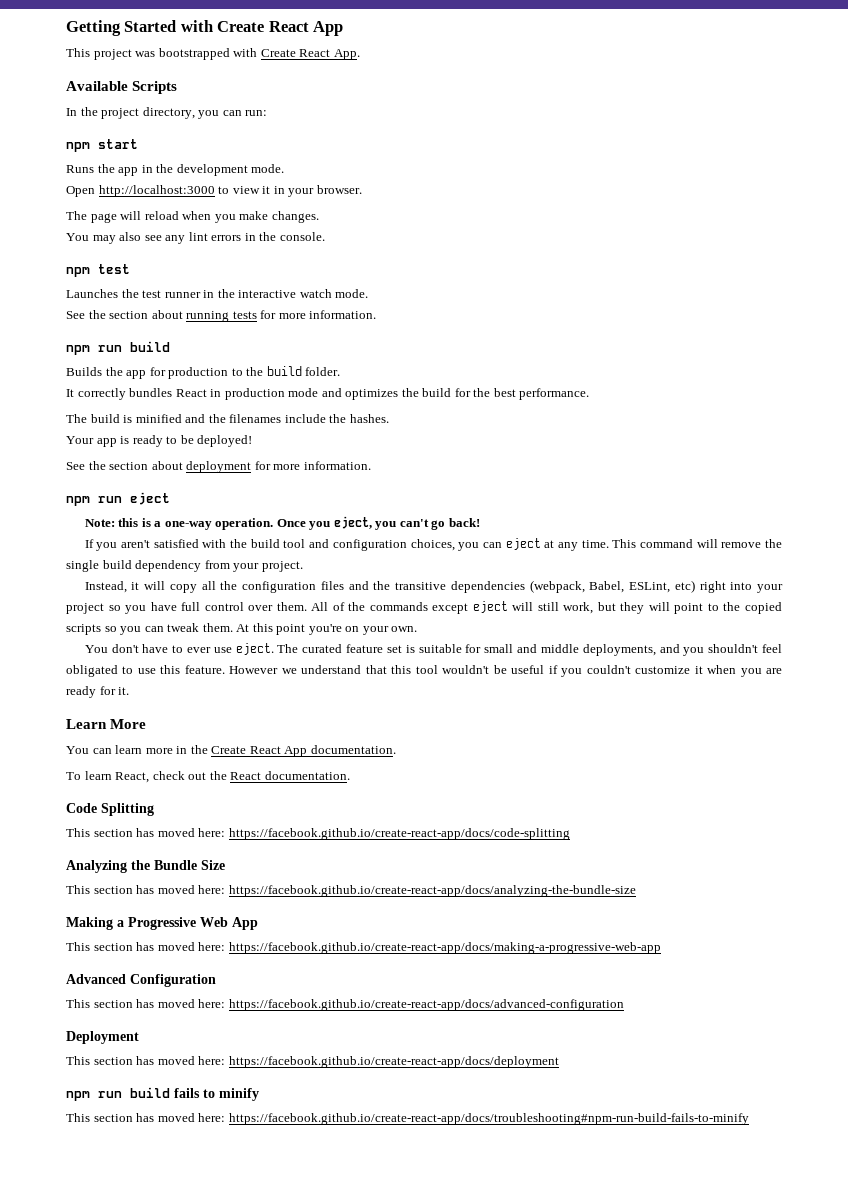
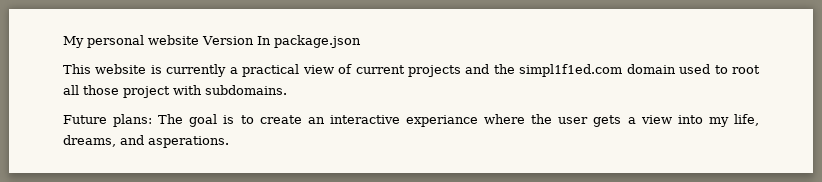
[66,20,344,36] [66,48,360,60] [66,81,178,94] [66,107,268,119] [66,139,138,152] [66,164,285,176] [66,185,362,197] [66,211,319,223] [66,232,325,244] [66,264,130,277] [66,289,369,298] [66,310,377,322] [66,341,170,355] [66,366,341,379] [66,388,590,400] [66,414,389,423] [66,435,253,447] [66,461,371,473] [66,492,170,506] [84,516,480,530] [84,538,782,551] [66,560,303,572] [84,580,783,593] [66,601,782,614] [66,623,418,635] [84,643,782,656] [66,665,783,677] [66,686,130,698] [66,719,147,729] [66,745,396,757] [66,771,350,783] [66,803,154,816] [66,828,570,840] [66,860,225,873] [66,885,636,897] [66,917,258,930] [66,942,661,954] [66,974,216,987] [66,999,624,1011] [66,1031,139,1044] [66,1056,559,1068] [66,1087,259,1101] [66,1113,749,1125] Getting Started with Create React App // This project was bootstrapped with Create React App. // Available Scripts // In the project directory, you can run: // npm start // Runs the app in the development mode. // Open http://localhost:3000 to view it in your browser. // The page will reload when you make changes. // You may also see any lint errors in the console. // npm test // Launches the test runner in the interactive watch mode. // See the section about running tests for more information. // npm run build // Builds the app for production to the build folder. // It correctly bundles React in production mode and optimizes the build for the best performance. // The build is minified and the filenames include the hashes. // Your app is ready to be deployed! // See the section about deployment for more information. // npm run eject // Note: this is a one-way operation. Once you eject, you can't go back! // If you aren't satisfied with the build tool and configuration choices, you can eject at any time. This command will remove the single build dependency from your project. // Instead, it will copy all the configuration files and the transitive dependencies (webpack, Babel, ESLint, etc) right into your project so you have full control over them. All of the commands except eject will still work, but they will point to the copied scripts so you can tweak them. At this point you're on your own. // You don't have to ever use eject. The curated feature set is suitable for small and middle deployments, and you shouldn't feel obligated to use this feature. However we understand that this tool wouldn't be useful if you couldn't customize it when you are ready for it. // Learn More // You can learn more in the Create React App documentation. // To learn React, check out the React documentation. // Code Splitting // This section has moved here: https://facebook.github.io/create-react-app/docs/code-splitting // Analyzing the Bundle Size // This section has moved here: https://facebook.github.io/create-react-app/docs/analyzing-the-bundle-size // Making a Progressive Web App // This section has moved here: https://facebook.github.io/create-react-app/docs/making-a-progressive-web-app // Advanced Configuration // This section has moved here: https://facebook.github.io/create-react-app/docs/advanced-configuration // Deployment // This section has moved here: https://facebook.github.io/create-react-app/docs/deployment // npm run build fails to minify // This section has moved here: https://facebook.github.io/create-react-app/docs/troubleshooting#npm-run-build-fails-to-minify -> [63,35,361,48] [63,64,760,77] [63,85,287,98] [63,114,759,127] [63,135,229,148] My personal website Version In package.json // This website is currently a practical view of current projects and the simpl1f1ed.com domain used to root all those project with subdomains. // Future plans: The goal is to create an interactive experiance where the user gets a view into my life, dreams, and asperations.

